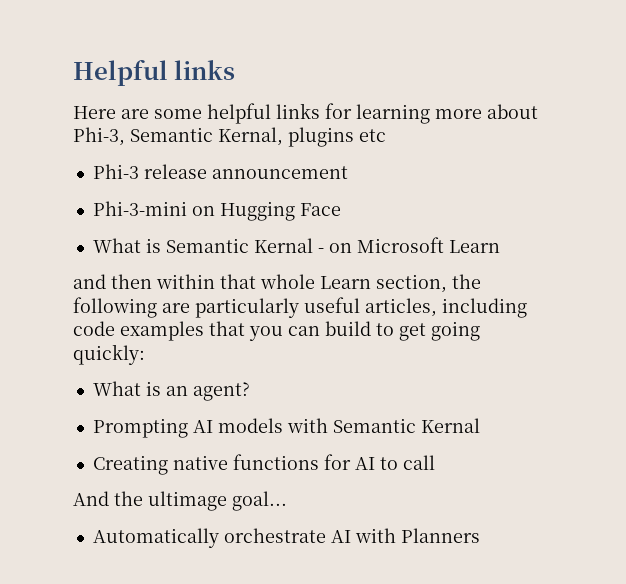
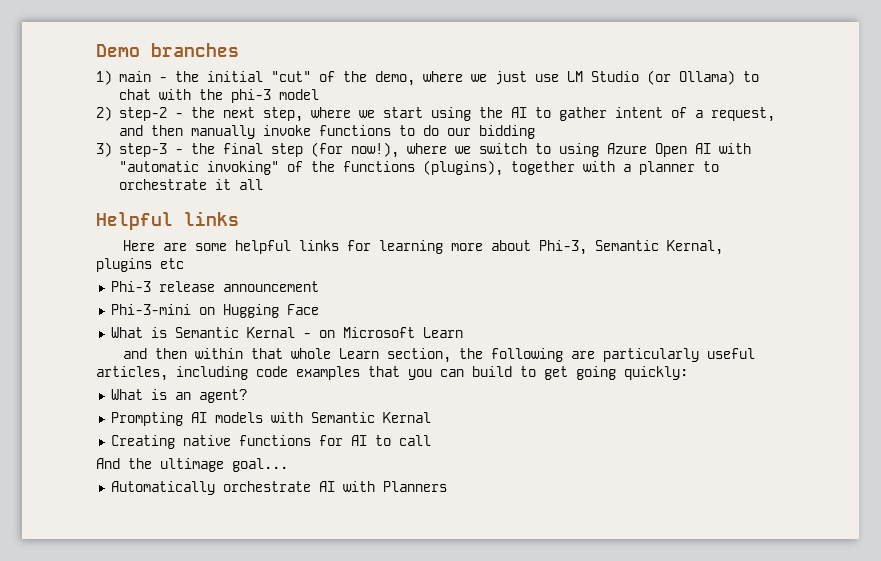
(73, 72) none -> [96,43,239,57] [96,70,759,86] [118,89,319,103] [96,106,775,122] [118,125,535,139] [96,142,751,158] [118,160,719,176] [118,179,263,190] Demo branches // 1) main - the initial "cut" of the demo, where we just use LM Studio (or Ollama) to chat with the phi-3 model // 2) step-2 - the next step, where we start using the AI to gather intent of a request, and then manually invoke functions to do our bidding // 3) step-3 - the final step (for now!), where we switch to using Azure Open AI with "automatic invoking" of the functions (plugins), together with a planner to orchestrate it all //

